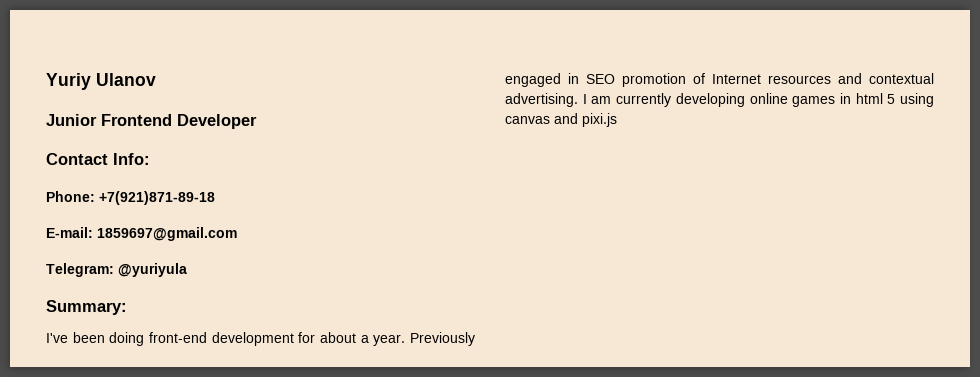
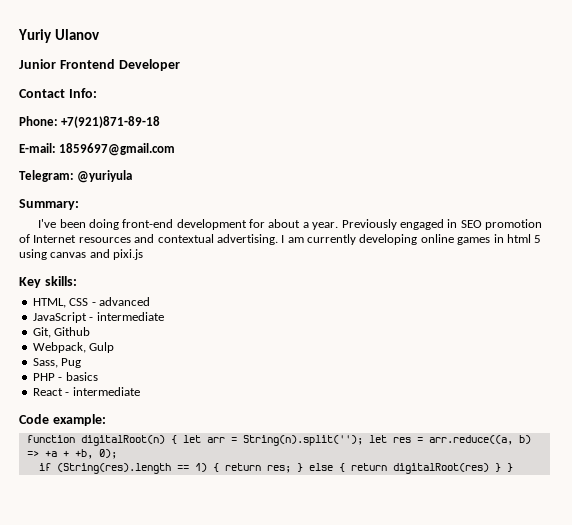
(617, 120) none -> [19,276,77,288] [32,297,150,308] [32,312,164,323] [32,327,91,338] [32,342,115,353] [32,358,82,368] [32,372,98,381] [32,387,140,396] [19,414,106,426] [26,435,531,446] [26,449,117,459] [38,463,513,474] // Key skills: // HTML, CSS - advanced // JavaScript - intermediate // Git, Github // Webpack, Gulp // Sass, Pug // PHP - basics // React - intermediate // Code example: // function digitalRoot(n) { let arr = String(n).split(''); let res = arr.reduce((a, b) => +a + +b, 0); // if (String(res).length == 1) { return res; } else { return digitalRoot(res) } }

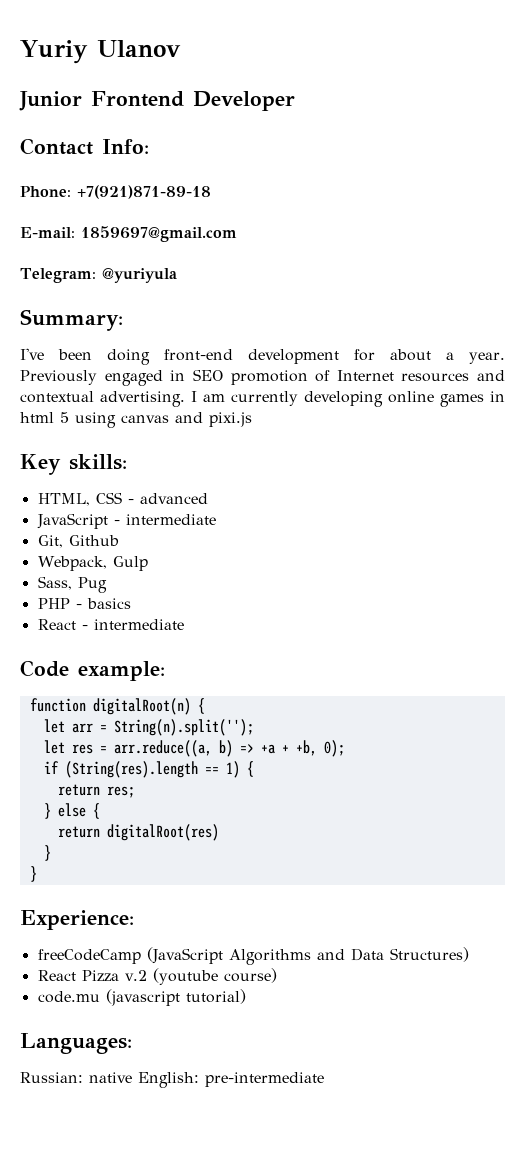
(177, 439) none -> (205, 706) //
(363, 440) none -> (254, 727) //
(219, 467) none -> (254, 769) //
(291, 469) none -> (135, 792) //
(345, 467) none -> (100, 811) //
[494,463,513,472] } } -> [43,845,51,861] [29,866,37,882] [20,910,134,930] [37,947,469,965] [37,968,277,985] [37,989,246,1006] [20,1033,132,1054] [20,1072,324,1088] // } // } // Experience: // freeCodeCamp (JavaScript Algorithms and Data Structures) // React Pizza v.2 (youtube course) // code.mu (javascript tutorial) // Languages: // Russian: native English: pre-intermediate

